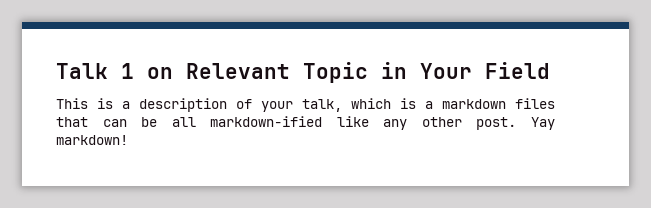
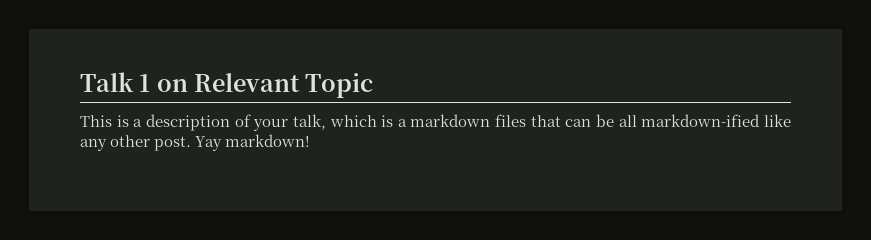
[381,62,550,79] in Your Field -> (374, 85) none

